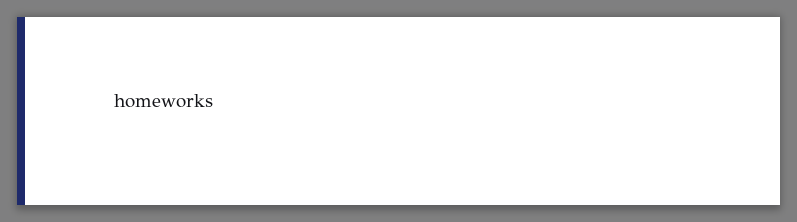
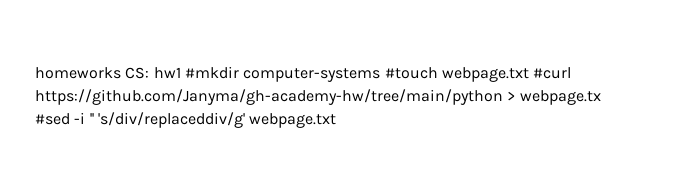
(213, 101) none -> [125,66,572,82] [35,89,601,105] [35,112,337,128] CS: hw1 #mkdir computer-systems #touch webpage.txt #curl https://github.com/Janyma/gh-academy-hw/tree/main/python > webpage.tx #sed -i '' 's/div/replaceddiv/g' webpage.txt

